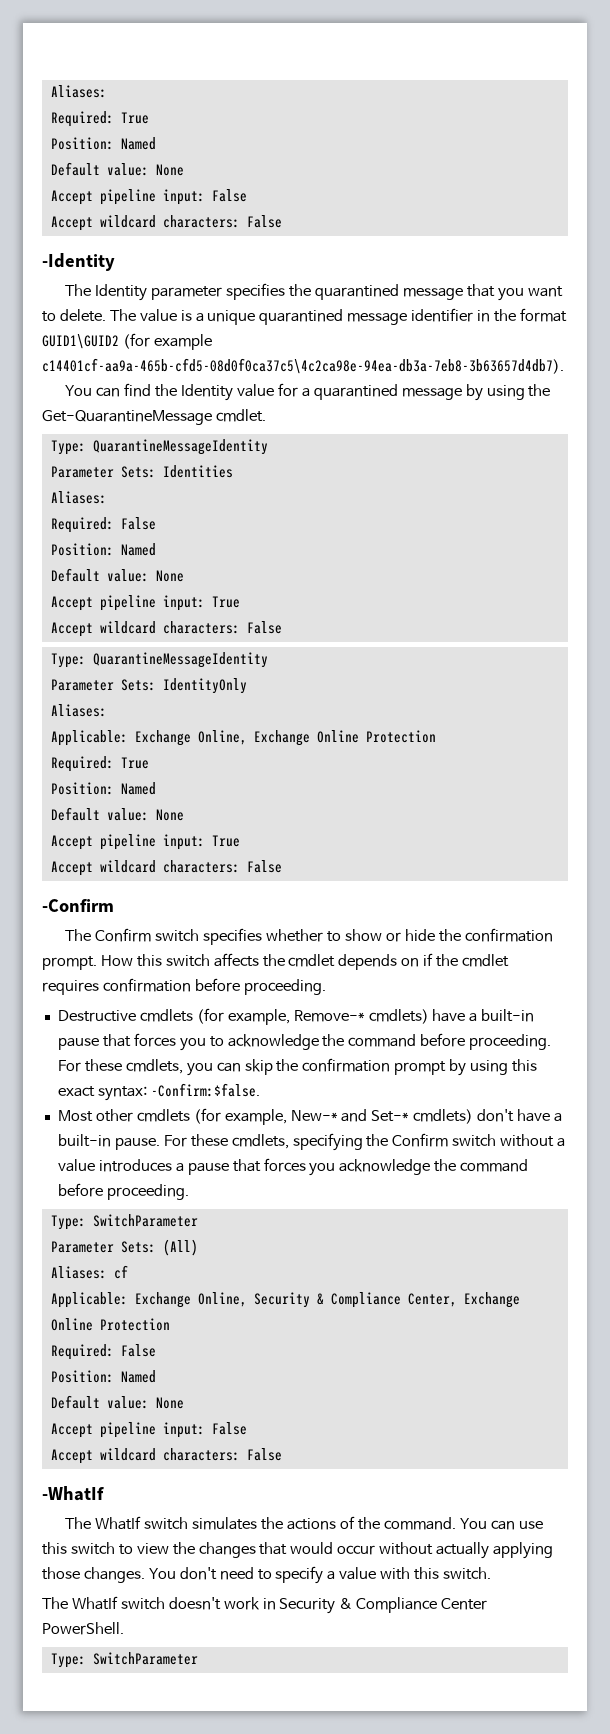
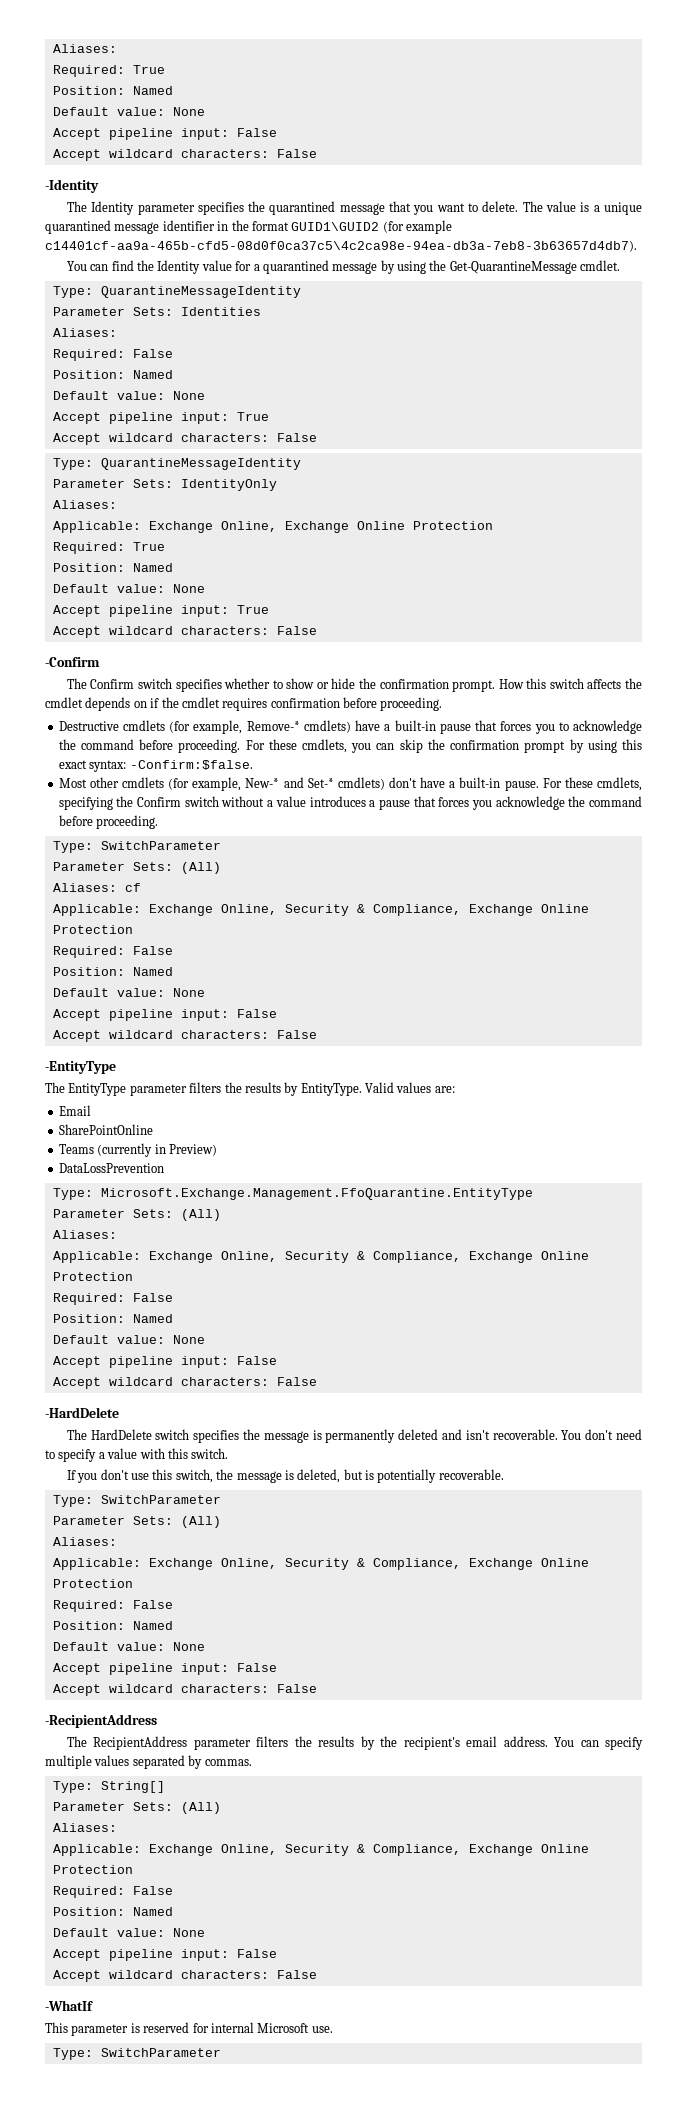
[330,1292,457,1308] Compliance Center, -> [372,904,589,916] [52,925,133,934] [52,946,173,958] [52,967,173,976] [52,988,205,997] [52,1009,277,1021] [52,1030,317,1042] [45,1061,116,1074] [45,1082,455,1096] [58,1105,91,1116] [58,1124,153,1135] [58,1143,217,1157] [58,1163,164,1173] [52,1188,533,1200] [52,1209,221,1221] [52,1230,117,1239] [52,1251,589,1263] [52,1272,133,1281] [52,1293,173,1305] [52,1314,173,1323] [52,1335,205,1344] [52,1356,277,1368] [52,1377,317,1389] [45,1407,119,1418] [66,1429,643,1443] [45,1448,229,1462] [66,1469,504,1483] [52,1495,221,1507] [52,1516,221,1528] [52,1537,117,1546] [52,1558,589,1570] [52,1579,133,1588] [52,1600,173,1612] [52,1621,173,1630] [52,1642,205,1651] [52,1663,277,1675] [52,1684,317,1696] [45,1714,157,1728] [66,1736,644,1750] [45,1755,252,1769] [52,1781,165,1793] [52,1802,221,1814] [52,1823,117,1832] [52,1844,461,1856] Compliance, Exchange Online Protection // Required: False // Position: Named // Default value: None // Accept pipeline input: False // Accept wildcard characters: False // -EntityType // The EntityType parameter filters the results by EntityType. Valid values are: // Email // SharePointOnline // Teams (currently in Preview) // DataLossPrevention // Type: Microsoft.Exchange.Management.FfoQuarantine.EntityType // Parameter Sets: (All) // Aliases: // Applicable: Exchange Online, Security & Compliance, Exchange Online Protection // Required: False // Position: Named // Default value: None // Accept pipeline input: False // Accept wildcard characters: False // -HardDelete // The HardDelete switch specifies the message is permanently deleted and isn't recoverable. You don't need to specify a value with this switch. // If you don't use this switch, the message is deleted, but is potentially recoverable. // Type: SwitchParameter // Parameter Sets: (All) // Aliases: // Applicable: Exchange Online, Security & Compliance, Exchange Online Protection // Required: False // Position: Named // Default value: None // Accept pipeline input: False // Accept wildcard characters: False // -RecipientAddress // The RecipientAddress parameter filters the results by the recipient's email address. You can specify multiple values separated by commas. // Type: String[] // Parameter Sets: (All) // Aliases: // Applicable: Exchange Online, Security & Compliance,
[65,1516,543,1530] [42,1542,554,1559] [42,1566,492,1584] [42,1596,488,1614] [42,1622,124,1635] The WhatIf switch simulates the actions of the command. You can use this switch to view the changes that would occur without actually applying those changes. You don't need to specify a value with this switch. // The WhatIf switch doesn't work in Security & Compliance Center PowerShell. -> [45,2022,333,2036] This parameter is reserved for internal Microsoft use.

